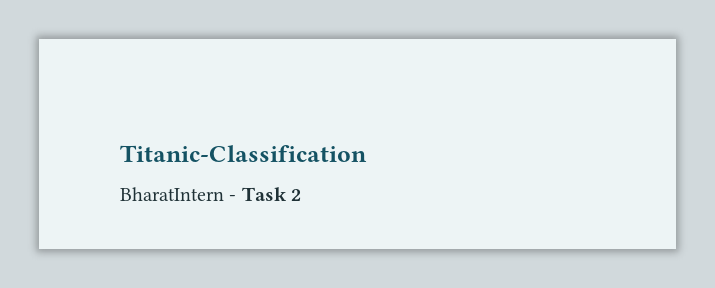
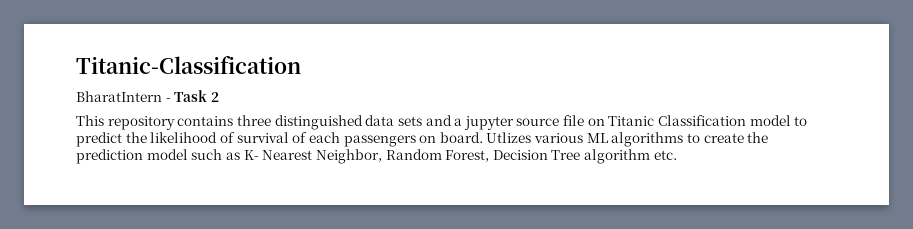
(302, 195) none -> [76,115,808,130] [76,132,769,147] [76,149,677,164] // This repository contains three distinguished data sets and a jupyter source file on Titanic Classification model to predict the likelihood of survival of each passengers on board. Utlizes various ML algorithms to create the prediction model such as K- Nearest Neighbor, Random Forest, Decision Tree algorithm etc.

